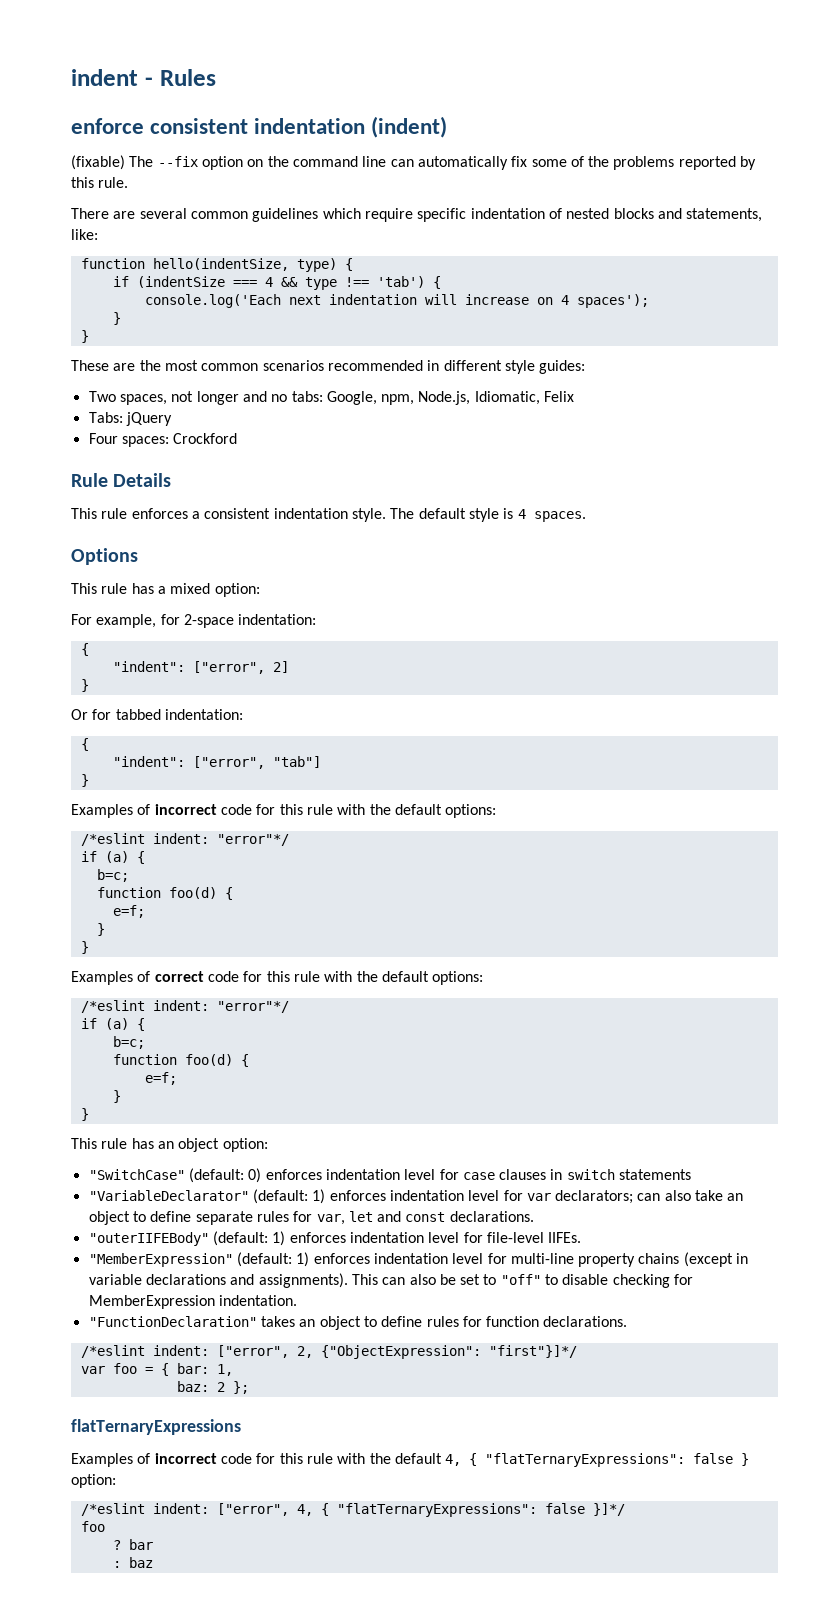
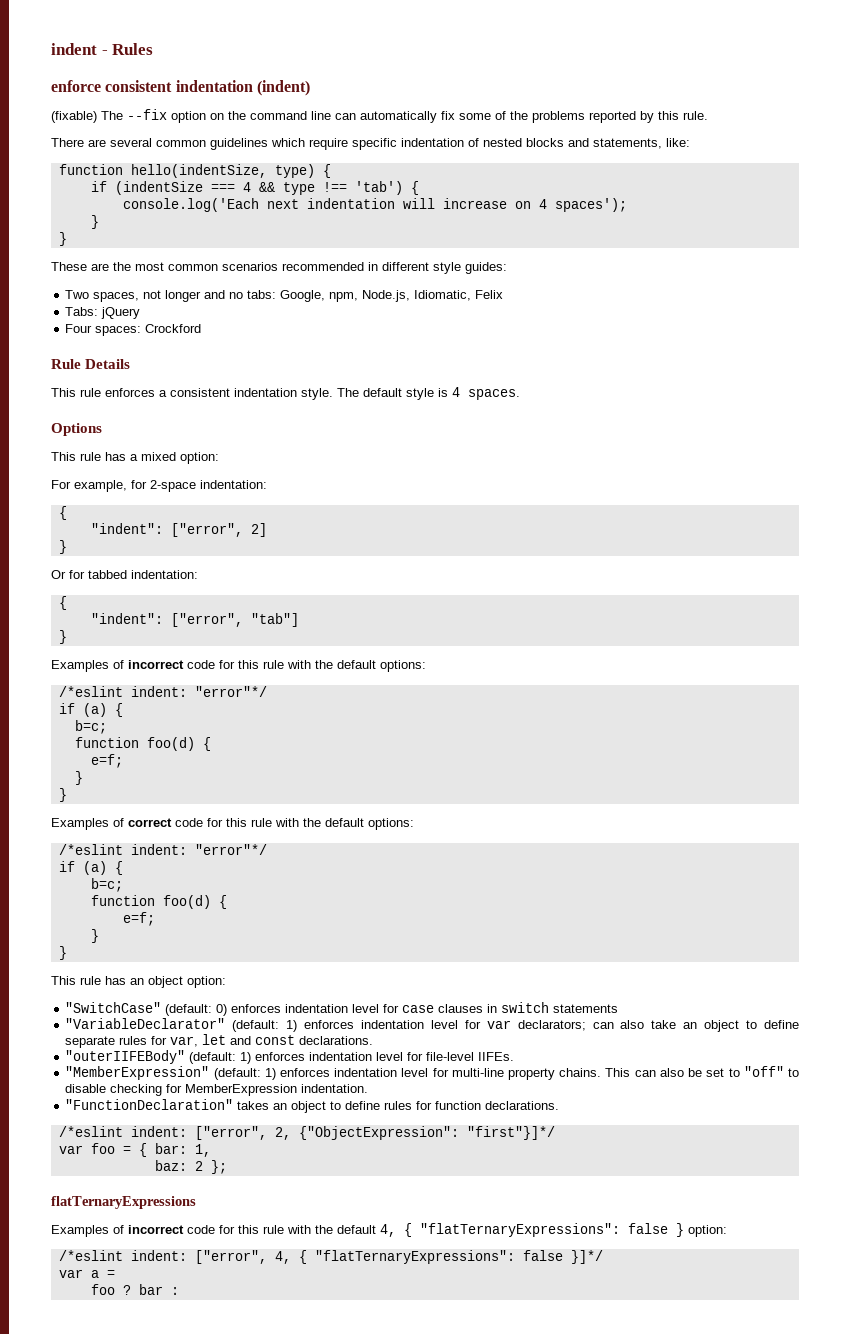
[638,1252,749,1267] [88,1273,348,1288] chains (except in variable declarations and assignments). -> [559,1068,602,1077] chains.
[80,1521,105,1532] // foo // -> [58,1269,115,1278] [90,1284,115,1295] // var a = // foo
[112,1557,153,1568] // : baz -> [170,1287,179,1295] :

